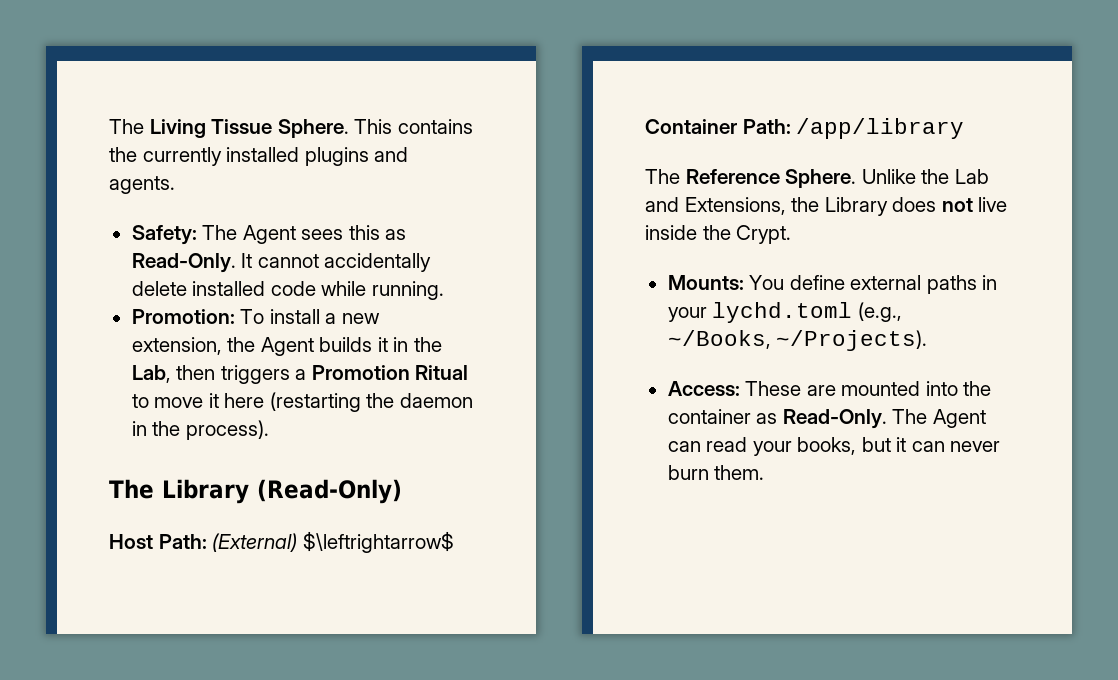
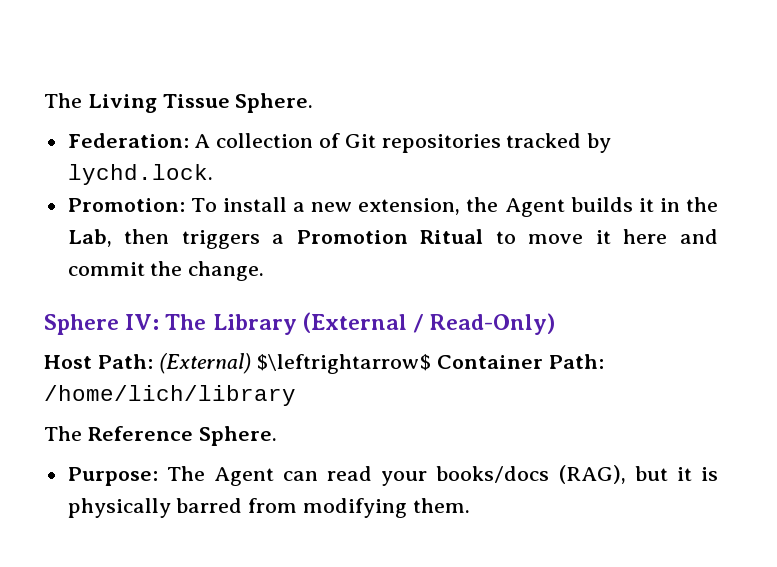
[354,119,473,134] [109,147,409,166] [109,176,175,194] [131,225,407,245] [131,253,432,273] [131,281,444,300] This contains the currently installed plugins and agents. // Safety: The Agent sees this as Read-Only. It cannot accidentally delete installed code while running. -> [67,133,612,153] [67,164,213,185] // Federation: A collection of Git repositories tracked by lychd.lock.
[269,392,473,412] [131,420,269,440] [109,479,402,504] (restarting the daemon in the process). // The Library (Read-Only) -> [679,229,718,244] [67,261,265,281] [44,312,556,335] and commit the change. // Sphere IV: The Library (External / Read-Only)
[796,118,965,139] /app/library -> [44,385,296,406] /home/lich/library
[861,169,989,184] [645,197,1008,216] [645,225,792,244] [667,275,998,294] [667,302,902,323] [667,330,928,351] [667,381,992,396] [667,409,887,429] Unlike the Lab and Extensions, the Library does not live inside the Crypt. // Mounts: You define external paths in your lychd.toml (e.g., ~/Books, ~/Projects). // Access: These are mounted into the container as Read-Only. -> [67,467,158,486] // Purpose:
[797,437,1001,455] [667,465,709,480] books, but it can never burn -> [436,465,718,484] [67,498,408,518] books/docs (RAG), but it is physically barred from modifying

